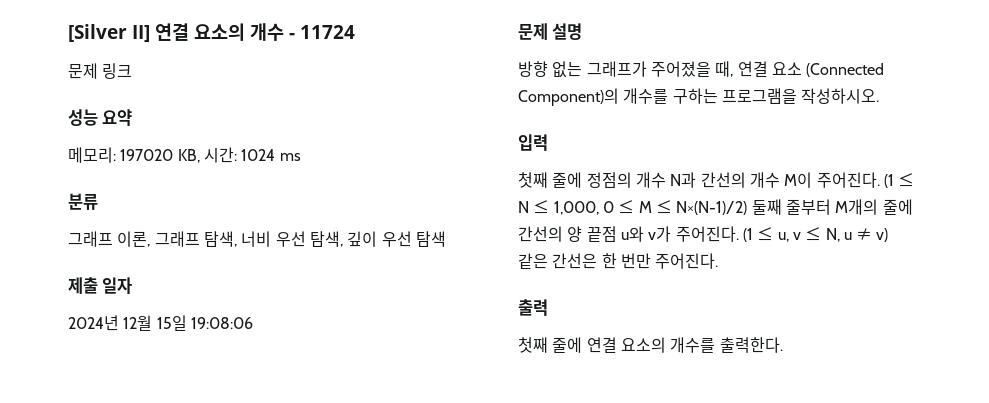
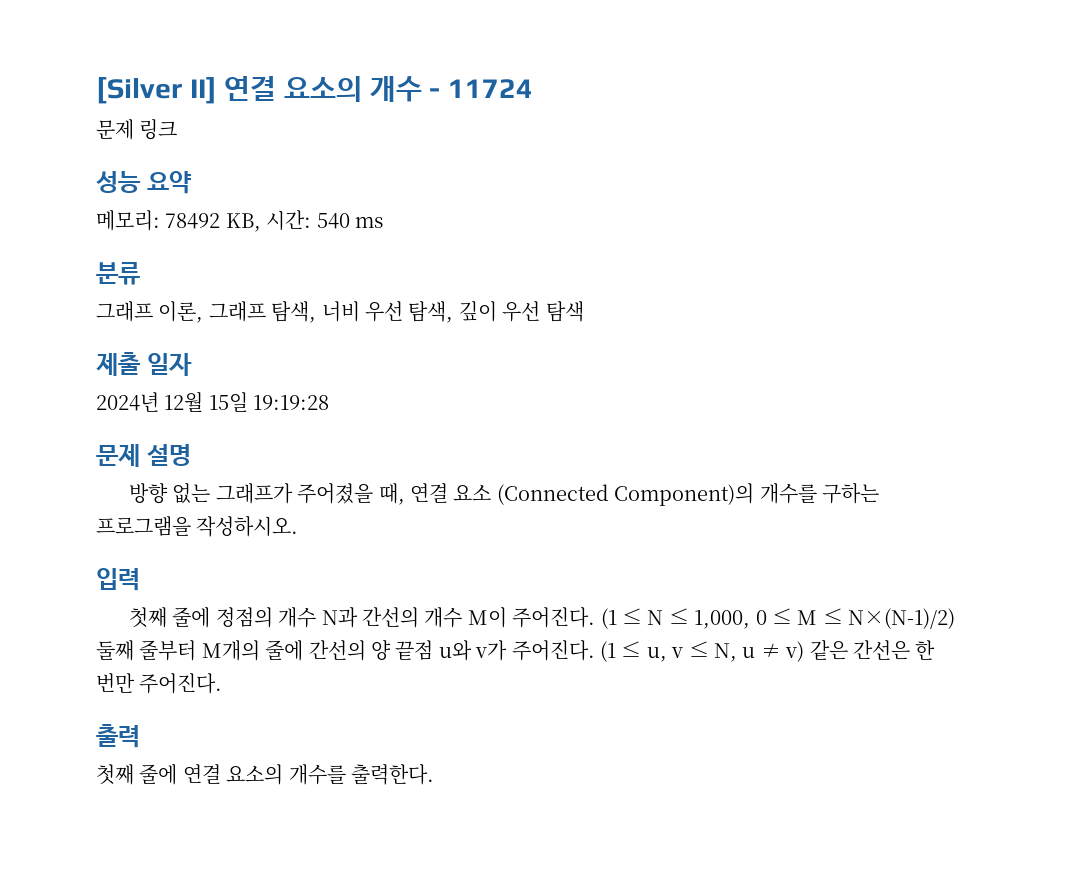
[120,149,174,161] 197020 -> [165,213,221,229] 78492
[241,149,276,161] 1024 -> [316,213,350,229] 540
[190,317,253,329] 19:08:06 -> [253,395,330,410] 19:19:28

